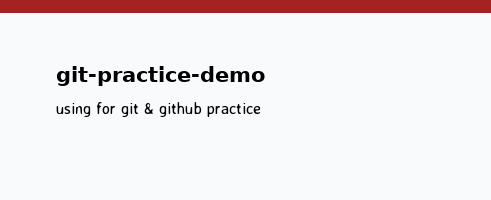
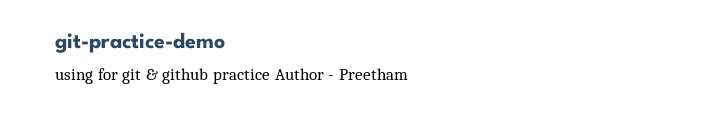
(261, 110) none -> [274,68,408,80] Author - Preetham

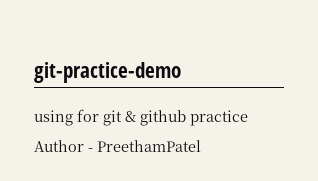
(270, 76) none -> (248, 118) //
[338,68,408,80] Preetham -> [97,140,201,152] PreethamPatel

